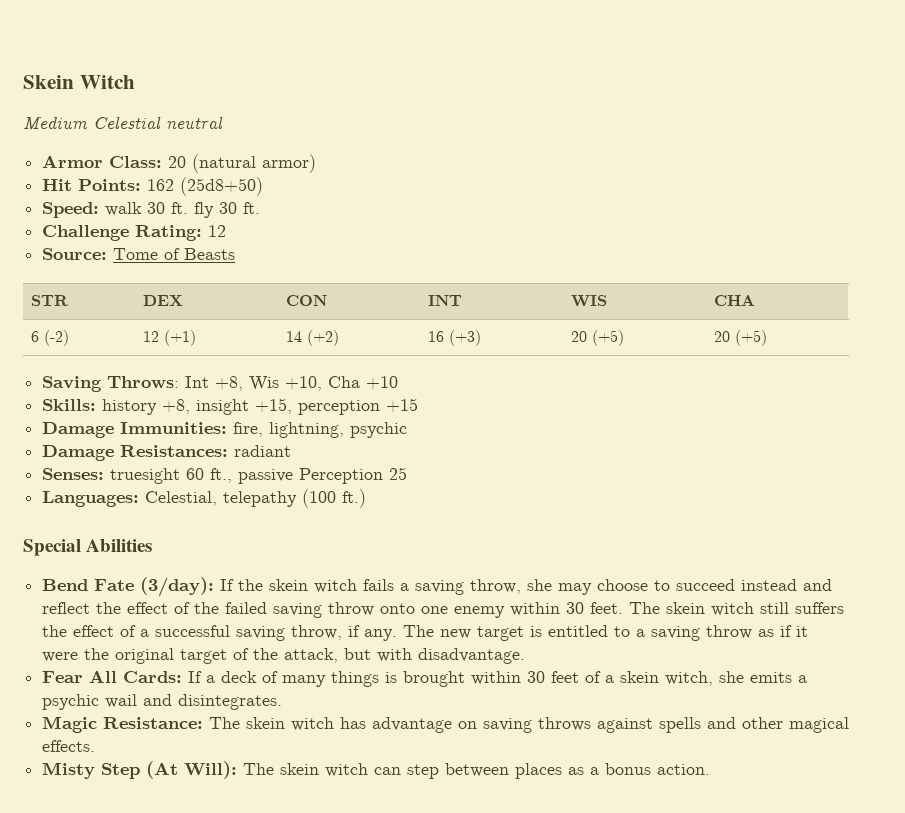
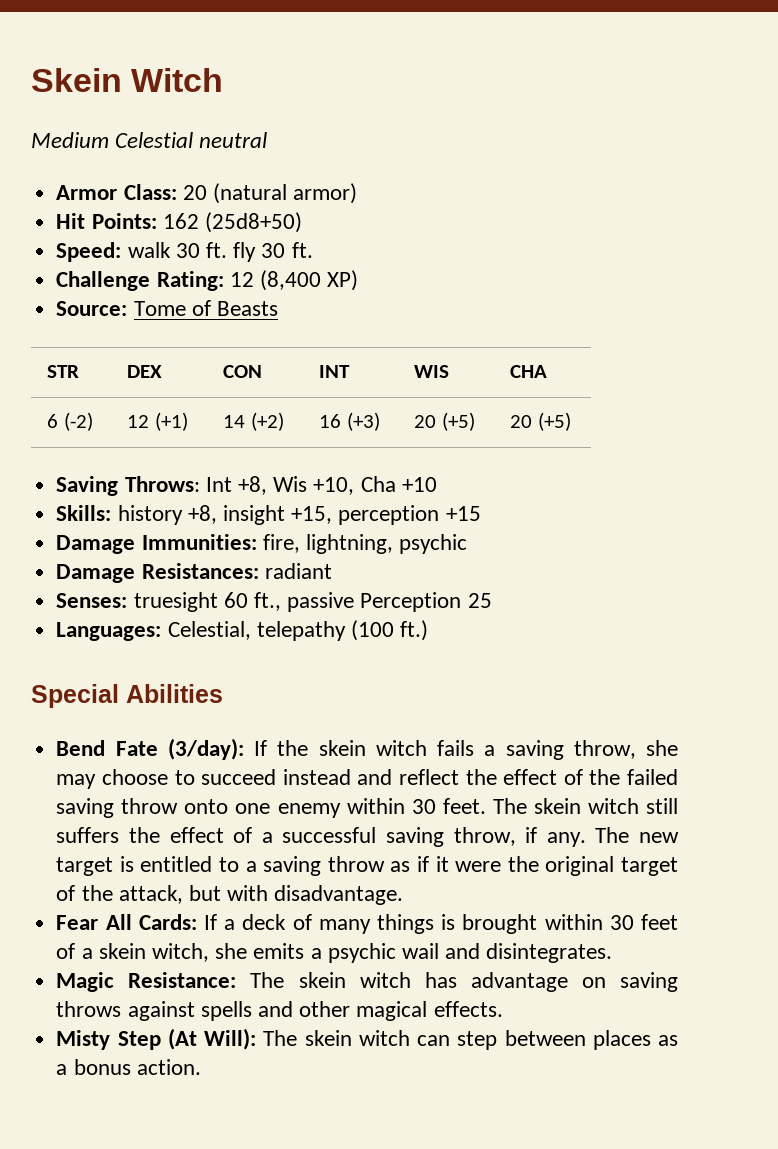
(227, 231) none -> [259,270,359,291] (8,400 XP)

